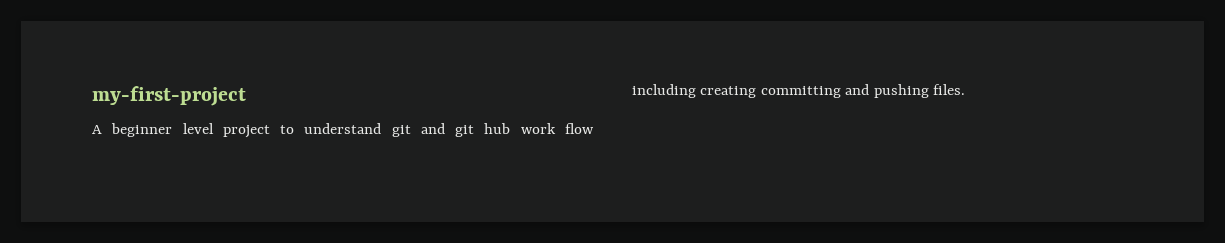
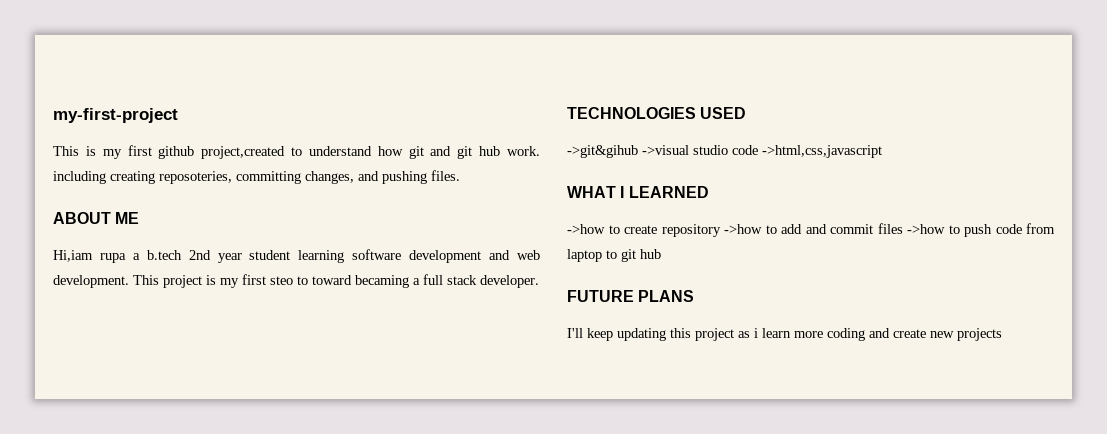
[92,123,270,138] A beginner level project -> [53,145,286,159] This is my first github project,created
(382, 128) none -> [377,146,403,156] how
[520,123,594,134] [632,84,966,98] work flow including creating committing and pushing files. -> [507,146,541,156] [53,170,460,184] [53,212,140,224] [53,249,541,263] [53,274,539,288] [567,107,747,119] [567,145,882,158] [567,186,709,198] [567,223,1055,237] [567,249,661,262] [567,290,695,302] [567,328,1002,341] work. including creating reposoteries, committing changes, and pushing files. // ABOUT ME // Hi,iam rupa a b.tech 2nd year student learning software development and web development. This project is my first steo to toward becaming a full stack developer. // TECHNOLOGIES USED // ->git&gihub ->visual studio code ->html,css,javascript // WHAT I LEARNED // ->how to create repository ->how to add and commit files ->how to push code from laptop to git hub // FUTURE PLANS // I'll keep updating this project as i learn more coding and create new projects

